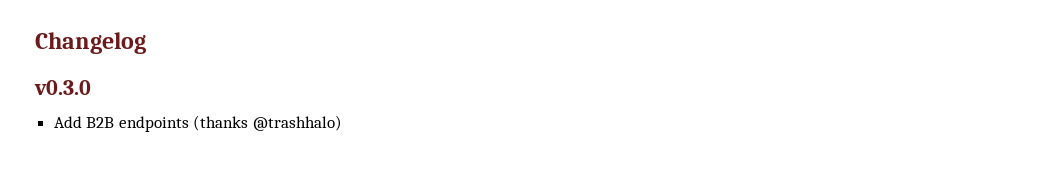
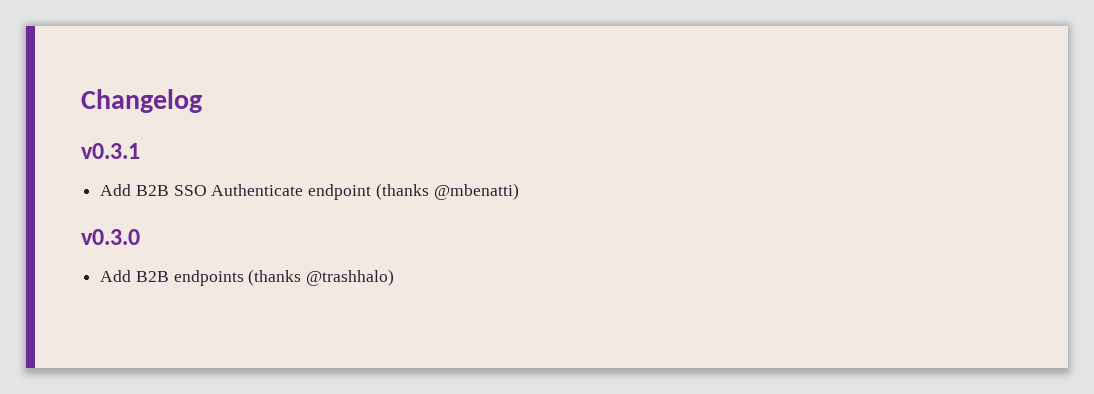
(146, 43) none -> [81,143,140,159] [100,183,519,200] // v0.3.1 // Add B2B SSO Authenticate endpoint (thanks @mbenatti)

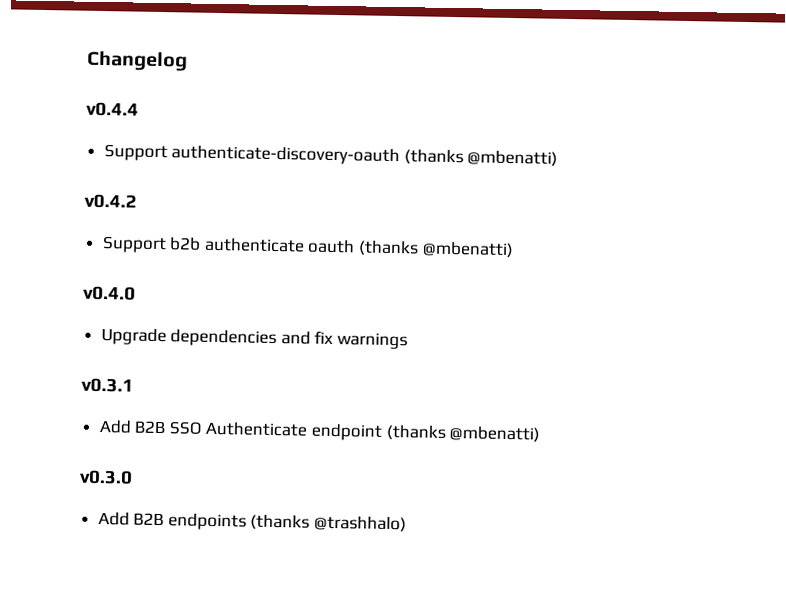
(202, 101) none -> [86,101,139,117] [103,144,559,167] [84,193,137,209] [101,236,514,259] [83,285,136,301] [100,328,409,350] // v0.4.4 // Support authenticate-discovery-oauth (thanks @mbenatti) // v0.4.2 // Support b2b authenticate oauth (thanks @mbenatti) // v0.4.0 // Upgrade dependencies and fix warnings

